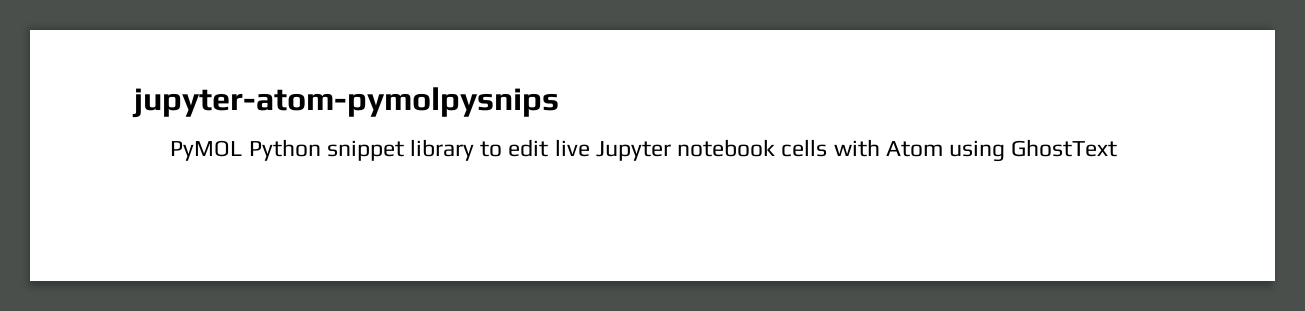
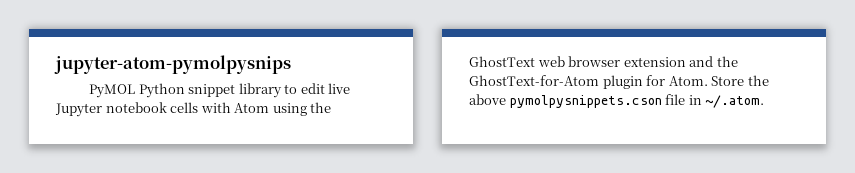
[1011,139,1118,157] GhostText -> [310,102,332,113] [469,56,738,67] [469,75,769,89] [469,94,765,108] the GhostText web browser extension and the GhostText-for-Atom plugin for Atom. Store the above pymolpysnippets.cson file in ~/.atom.

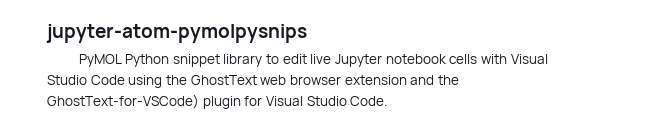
[234,103,270,113] Atom -> [510,54,548,64] [47,75,125,85] Visual Studio Code
[469,75,599,86] GhostText-for-Atom -> [47,94,199,109] GhostText-for-VSCode)
[668,75,769,86] [469,94,765,108] Atom. Store the above pymolpysnippets.cson file in ~/.atom. -> [265,96,388,106] Visual Studio Code.

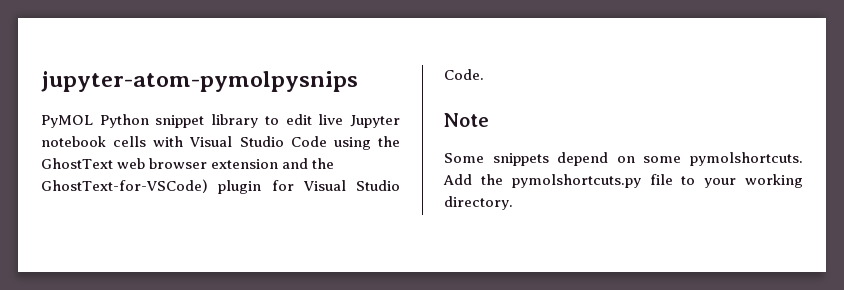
(388, 101) none -> [444,113,489,127] [444,152,803,166] [443,174,803,188] [444,196,513,210] // Note // Some snippets depend on some pymolshortcuts. Add the pymolshortcuts.py file to your working directory.

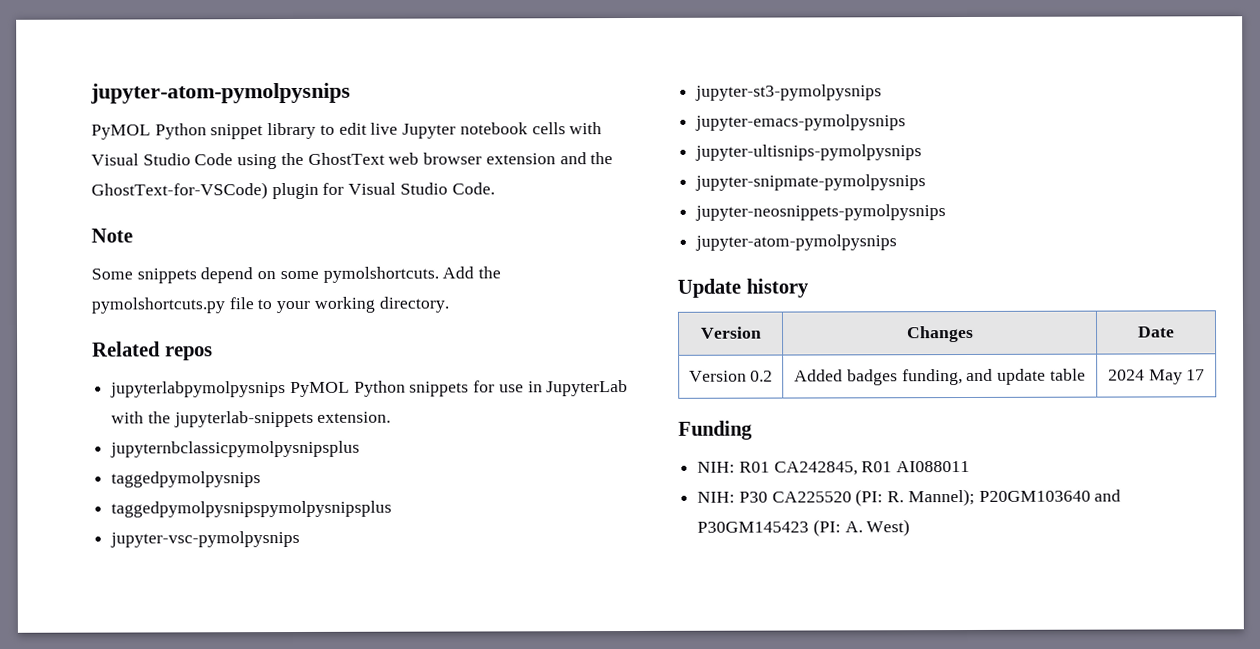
(513, 203) none -> [92,341,213,361] [110,380,629,398] [111,410,392,428] [110,440,361,458] [111,471,262,488] [111,500,393,518] [110,530,301,548] [695,84,883,101] [695,114,907,131] [695,144,923,161] [695,174,927,191] [695,204,947,221] [695,234,898,251] [677,278,809,298] [700,326,762,339] [906,325,974,343] [1138,326,1175,338] [688,370,774,382] [794,368,1086,386] [1107,369,1206,385] [678,420,753,440] [697,460,971,476] [697,488,1122,507] [697,519,911,537] // Related repos // jupyterlabpymolpysnips PyMOL Python snippets for use in JupyterLab with the jupyterlab-snippets extension. // jupyternbclassicpymolpysnipsplus // taggedpymolpysnips // taggedpymolpysnipspymolpysnipsplus // jupyter-vsc-pymolpysnips // jupyter-st3-pymolpysnips // jupyter-emacs-pymolpysnips // jupyter-ultisnips-pymolpysnips // jupyter-snipmate-pymolpysnips // jupyter-neosnippets-pymolpysnips // jupyter-atom-pymolpysnips // Update history // Version | Changes | Date // Version 0.2 | Added badges funding, and update table | 2024 May 17 // Funding // NIH: R01 CA242845, R01 AI088011 // NIH: P30 CA225520 (PI: R. Mannel); P20GM103640 and P30GM145423 (PI: A. West)

